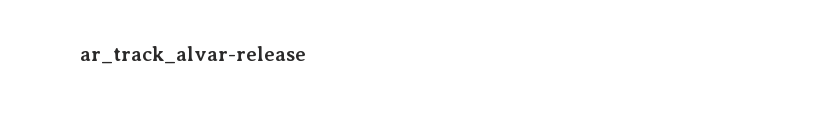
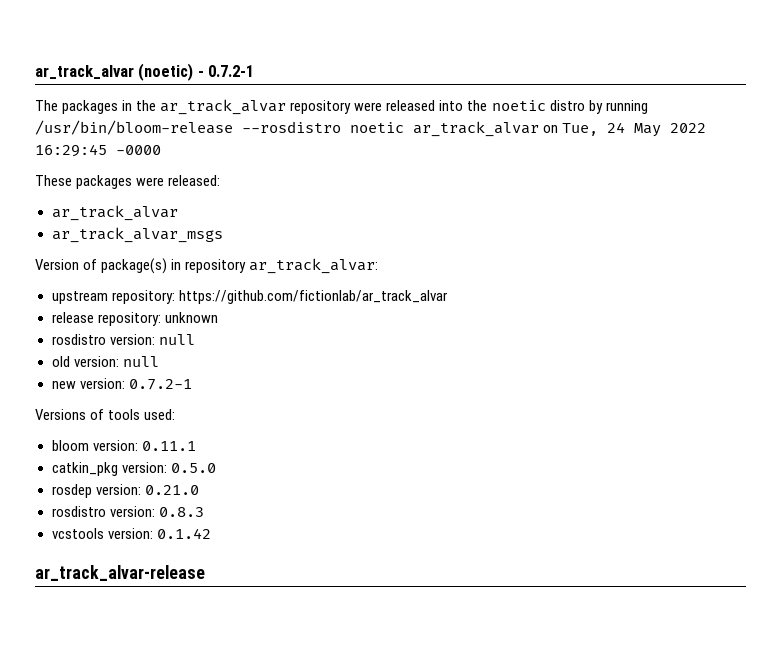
(80, 55) none -> [35,63,255,81] [35,99,648,115] [35,120,707,137] [35,144,161,157] [35,175,221,189] [51,205,178,221] [51,227,223,243] [35,258,379,274] [51,290,448,304] [51,312,218,326] [51,334,195,345] [51,356,159,367] [51,378,192,390] [35,409,176,420] [51,440,196,451] [51,462,216,476] [51,484,199,498] [51,506,204,517] [51,528,211,539] ar_track_alvar (noetic) - 0.7.2-1 // The packages in the ar_track_alvar repository were released into the noetic distro by running /usr/bin/bloom-release --rosdistro noetic ar_track_alvar on Tue, 24 May 2022 16:29:45 -0000 // These packages were released: // ar_track_alvar // ar_track_alvar_msgs // Version of package(s) in repository ar_track_alvar: // upstream repository: https://github.com/fictionlab/ar_track_alvar // release repository: unknown // rosdistro version: null // old version: null // new version: 0.7.2-1 // Versions of tools used: // bloom version: 0.11.1 // catkin_pkg version: 0.5.0 // rosdep version: 0.21.0 // rosdistro version: 0.8.3 // vcstools version: 0.1.42 //

